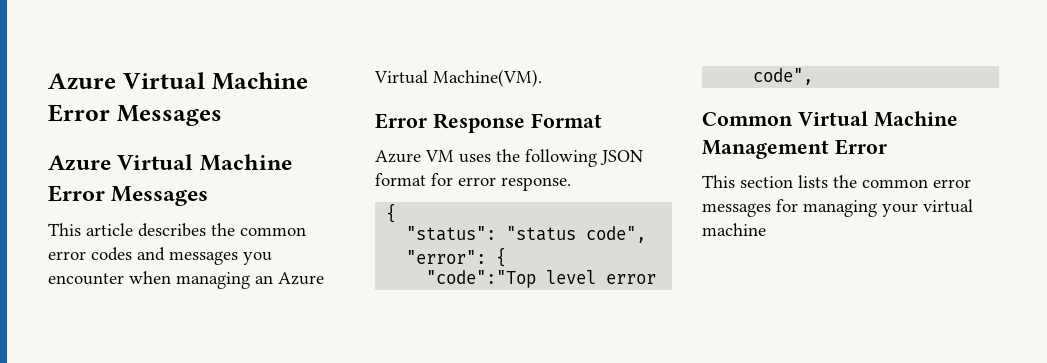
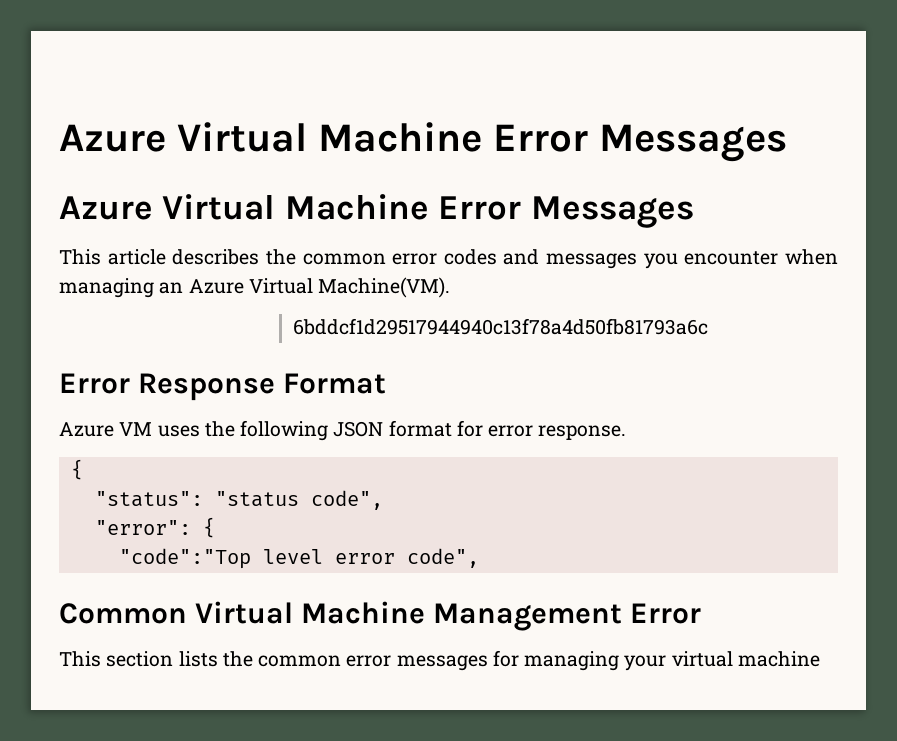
(542, 78) none -> [292,318,708,335] // 6bddcf1d29517944940c13f78a4d50fb81793a6c

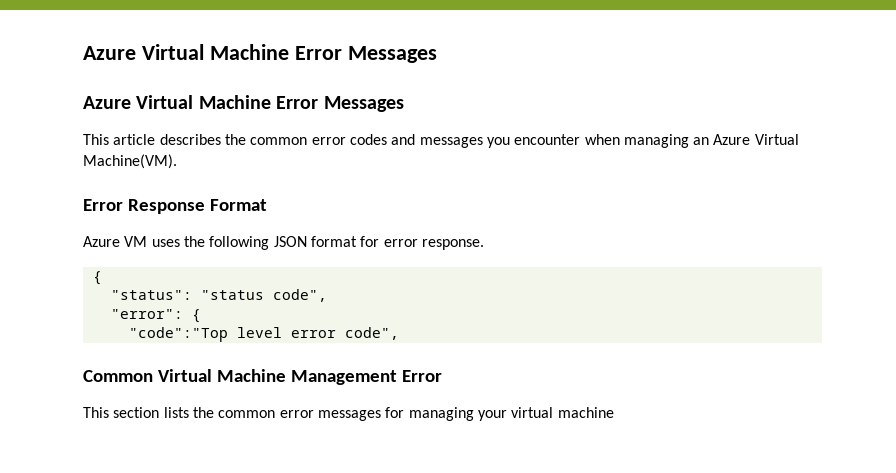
[292,318,708,335] // 6bddcf1d29517944940c13f78a4d50fb81793a6c -> (177, 161) none

